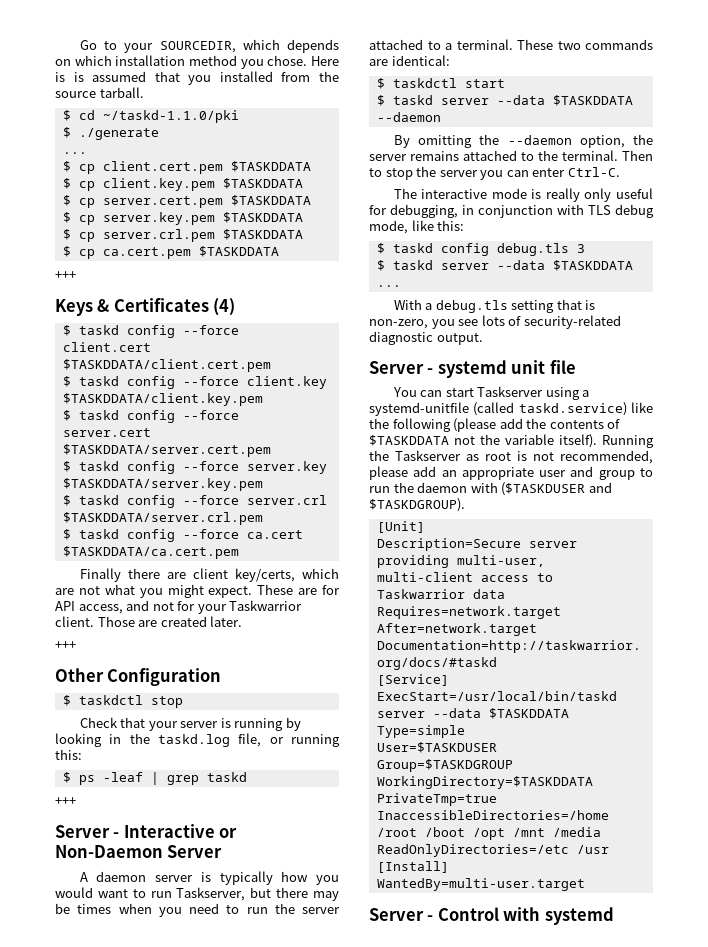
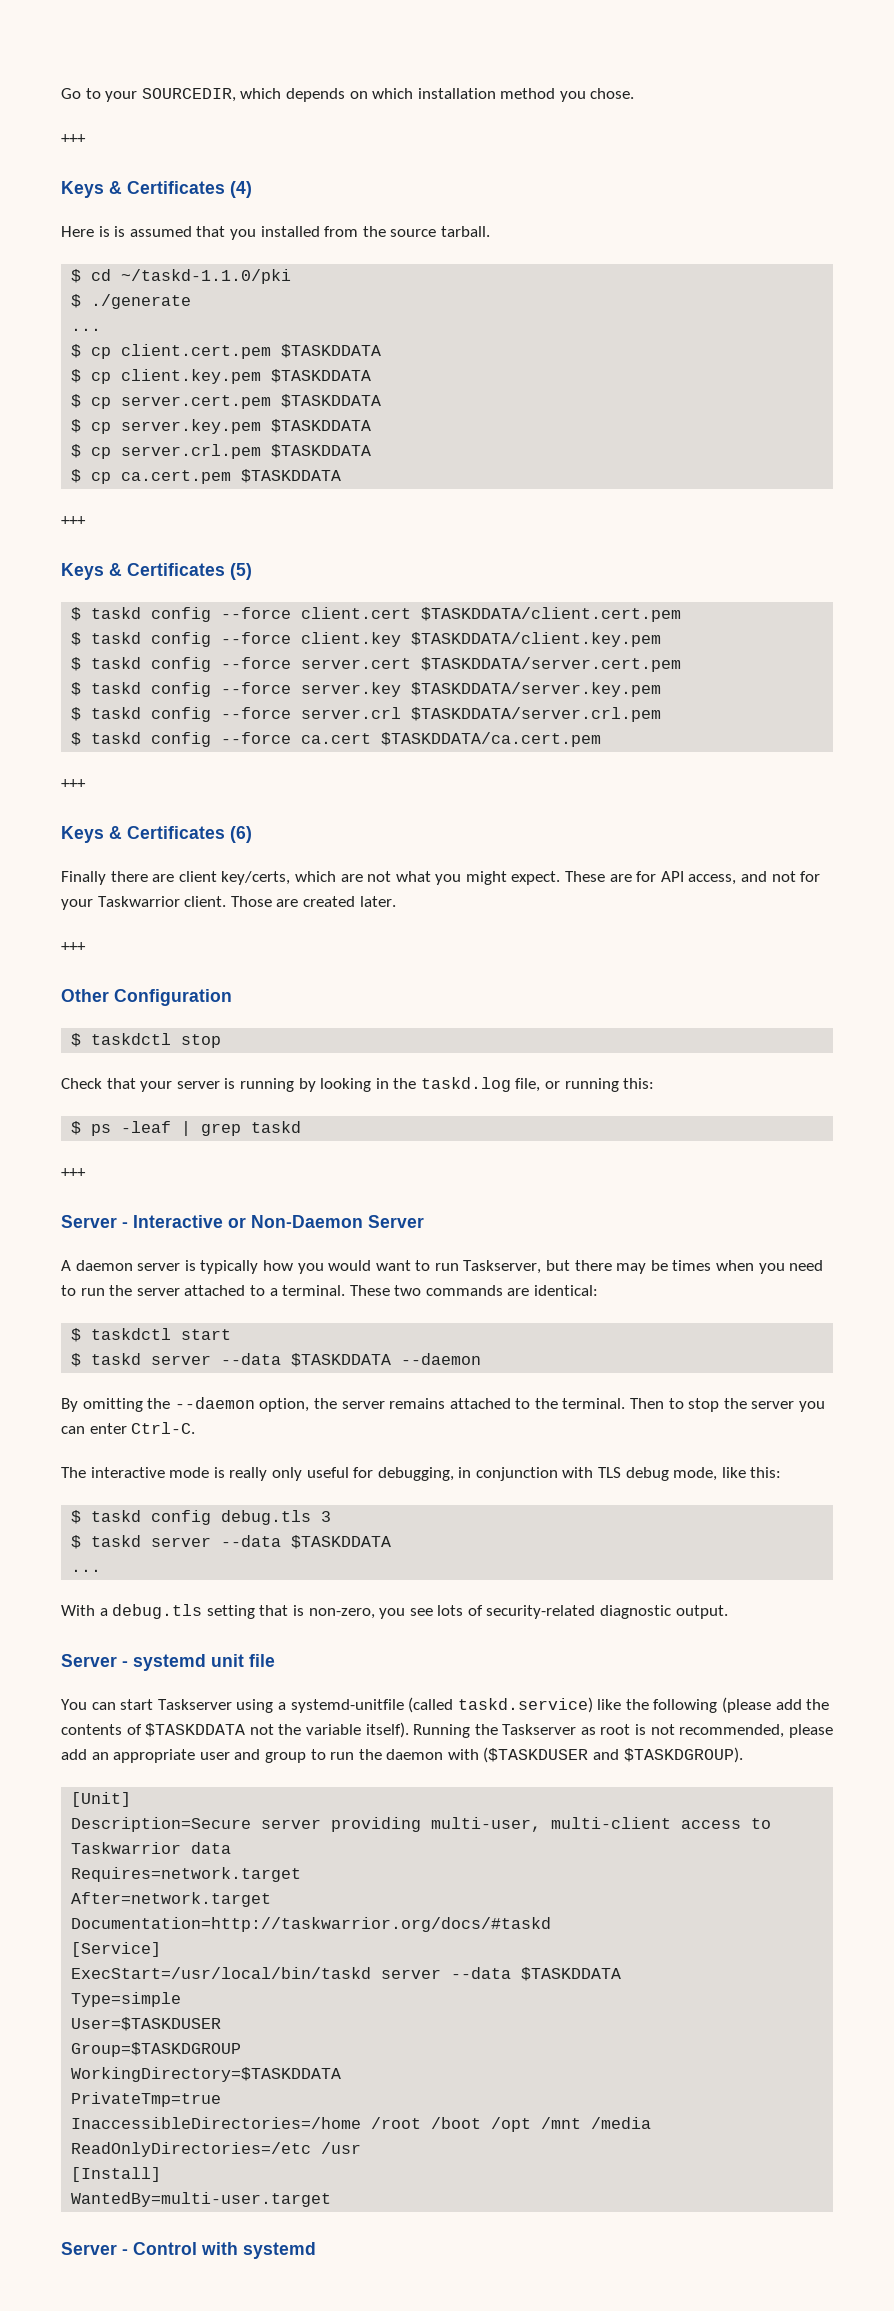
(308, 60) none -> [61,134,86,143] [61,181,252,198] // +++ // Keys & Certificates (4) //
[213,298,236,316] (4) -> [230,563,252,580] (5)
(239, 552) none -> [61,779,86,788] [61,826,252,843] // +++ // Keys & Certificates (6)

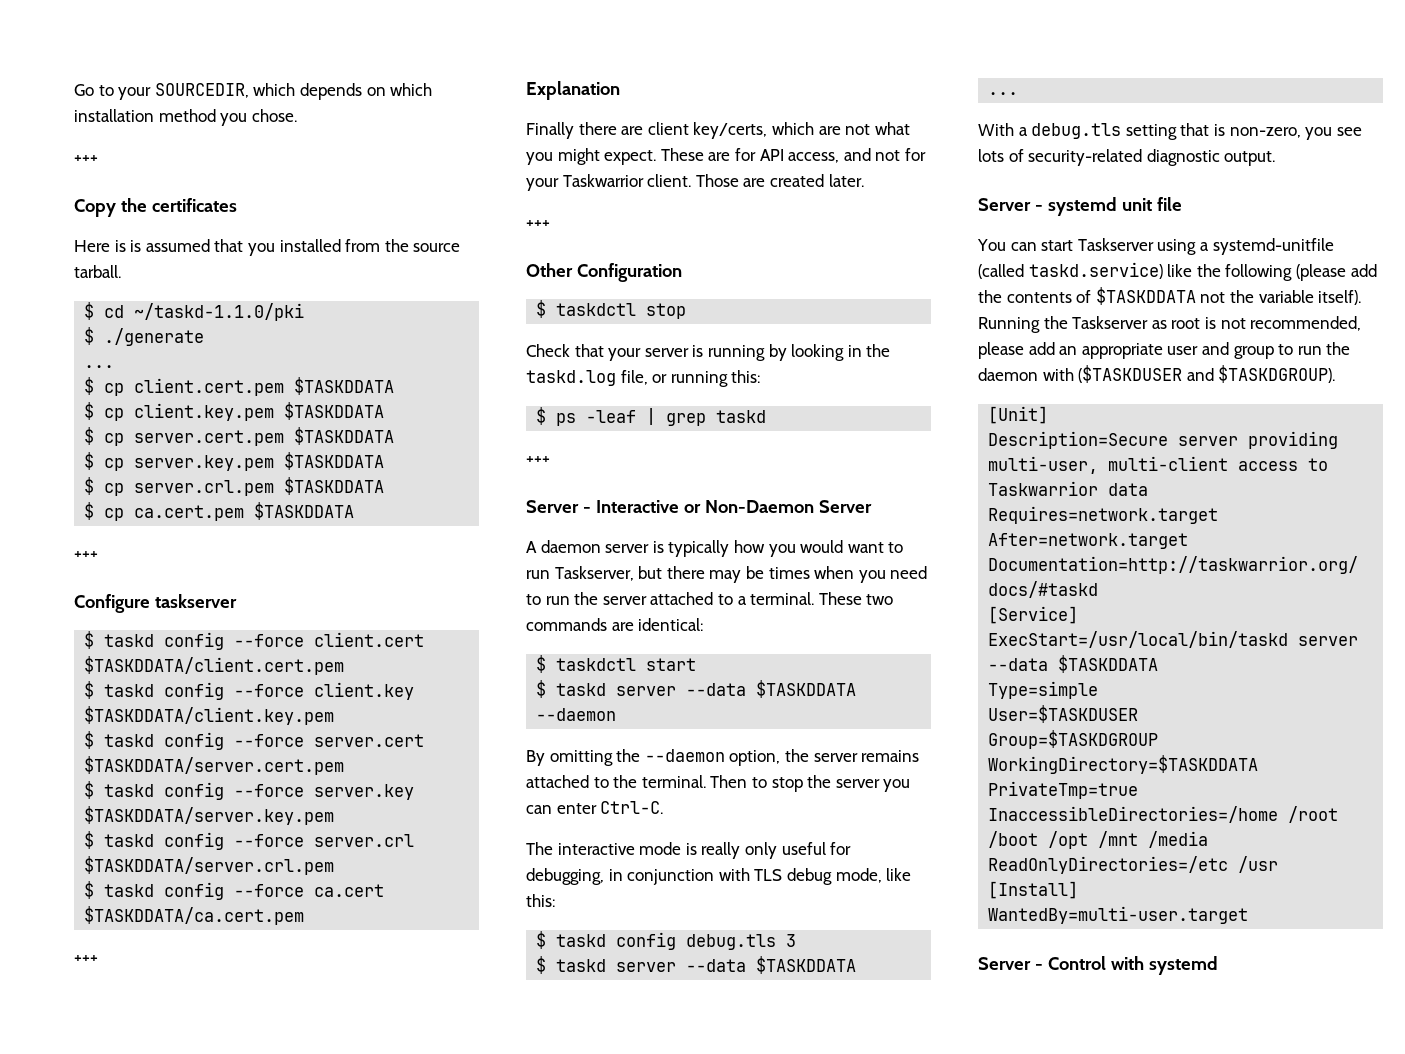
[61,181,252,198] Keys & Certificates (4) -> [74,198,237,217] Copy the certificates
[61,563,252,580] Keys & Certificates (5) -> [74,594,237,613] Configure taskserver
[61,826,252,843] Keys & Certificates (6) -> [526,81,620,100] Explanation

